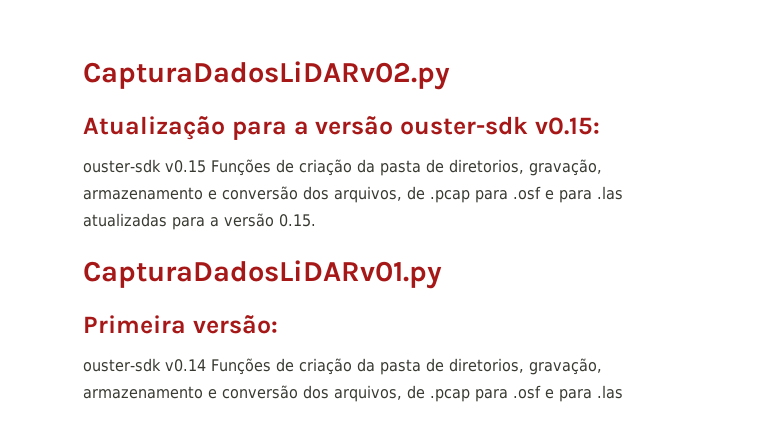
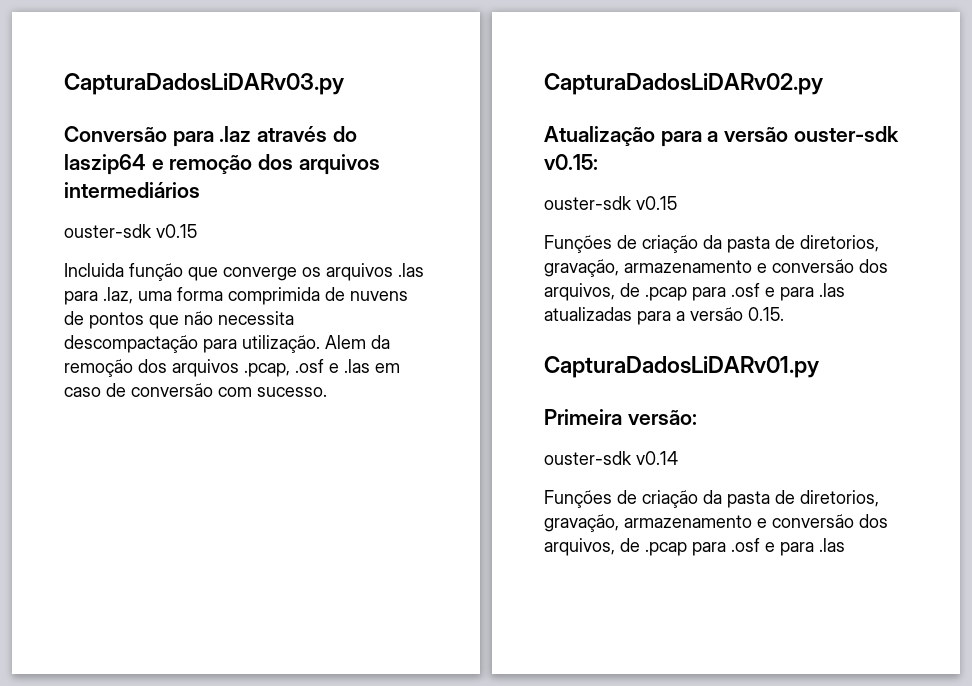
(83, 75) none -> [64,73,344,95] [64,126,357,147] [64,154,380,175] [64,182,200,198] [64,224,197,238] [64,263,424,281] [64,287,408,305] [64,311,294,329] [64,335,390,353] [64,359,400,377] [64,383,327,397] CapturaDadosLiDARv03.py // Conversão para .laz através do laszip64 e remoção dos arquivos intermediários // ouster-sdk v0.15 // Incluida função que converge os arquivos .las para .laz, uma forma comprimida de nuvens de pontos que não necessita descompactação para utilização. Alem da remoção dos arquivos .pcap, .osf e .las em caso de conversão com sucesso. //
(206, 166) none -> (677, 203) //
(206, 365) none -> (678, 458) //

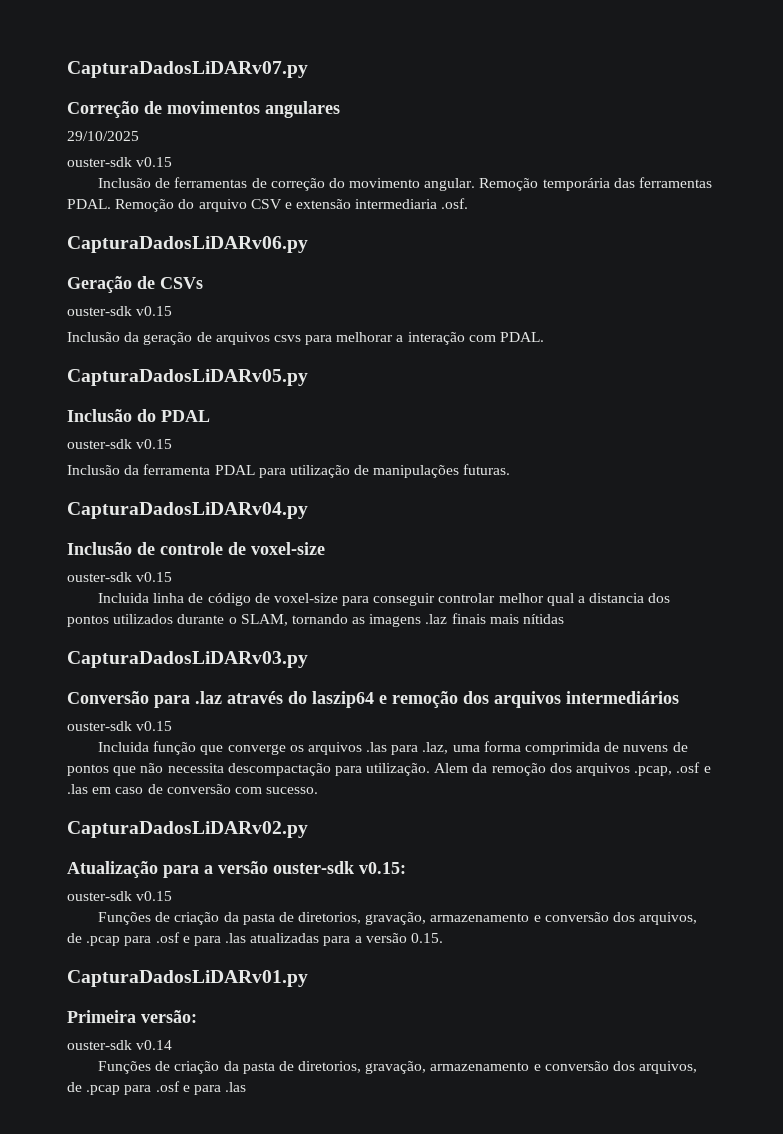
(64, 84) none -> [67,61,308,78] [67,101,340,118] [67,131,139,141] [67,157,173,167] [97,177,713,191] [67,198,469,212] [67,236,308,253] [67,276,203,293] [67,306,173,316] [67,332,545,345] [67,369,308,386] [67,409,210,422] [67,439,173,449] [67,464,511,478] [67,502,308,519] [67,542,325,555] [67,572,173,582] [97,593,671,606] [67,613,565,627] CapturaDadosLiDARv07.py // Correção de movimentos angulares // 29/10/2025 // ouster-sdk v0.15 // Inclusão de ferramentas de correção do movimento angular. Remoção temporária das ferramentas PDAL. Remoção do arquivo CSV e extensão intermediaria .osf. // CapturaDadosLiDARv06.py // Geração de CSVs // ouster-sdk v0.15 // Inclusão da geração de arquivos csvs para melhorar a interação com PDAL. // CapturaDadosLiDARv05.py // Inclusão do PDAL // ouster-sdk v0.15 // Inclusão da ferramenta PDAL para utilização de manipulações futuras. // CapturaDadosLiDARv04.py // Inclusão de controle de voxel-size // ouster-sdk v0.15 // Incluida linha de código de voxel-size para conseguir controlar melhor qual a distancia dos pontos utilizados durante o SLAM, tornando as imagens .laz finais mais nítidas //

